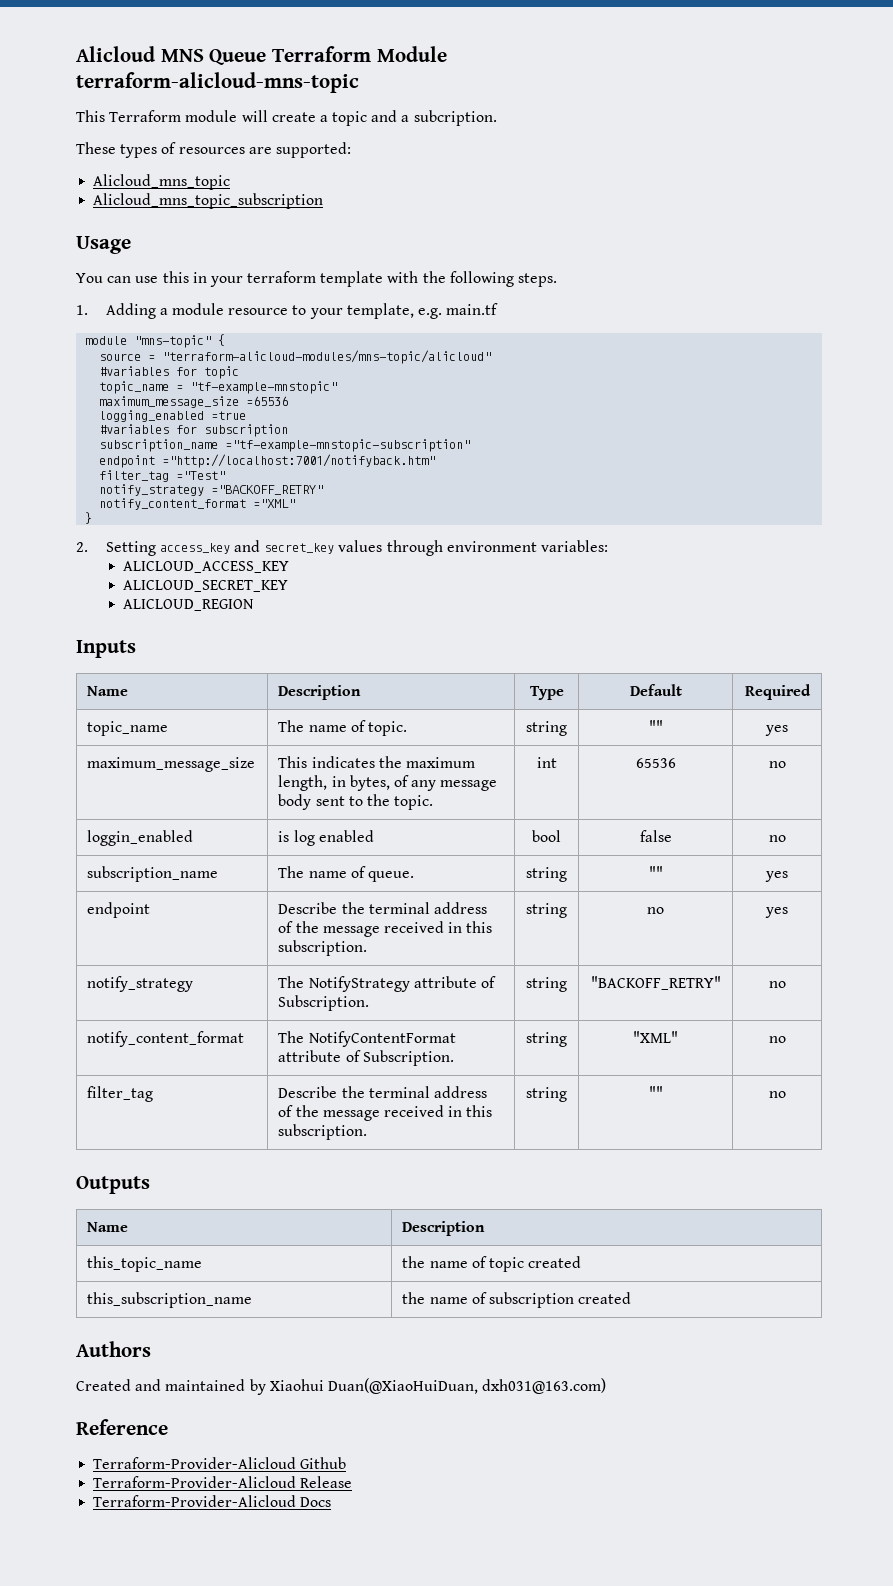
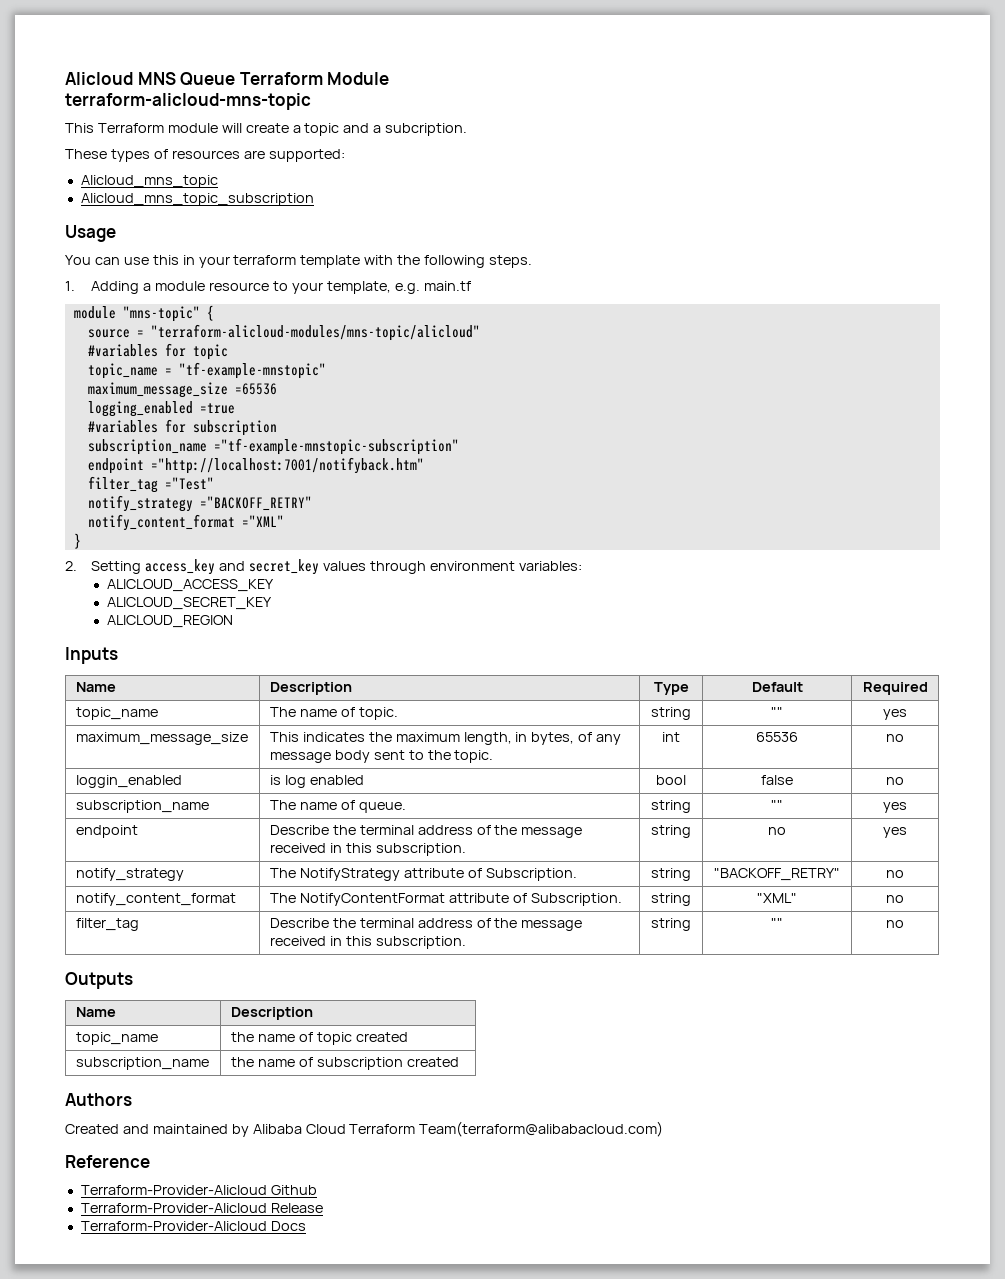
[87,1256,203,1272] this_topic_name -> [75,1032,158,1045] topic_name
[87,1292,253,1308] this_subscription_name -> [75,1057,209,1070] subscription_name
[269,1378,607,1394] Xiaohui Duan(@XiaoHuiDuan, dxh031@163.com) -> [252,1121,664,1137] Alibaba Cloud Terraform Team(terraform@alibabacloud.com)

